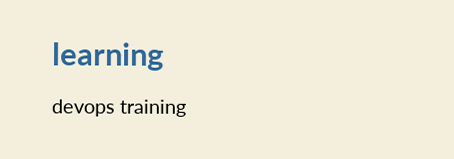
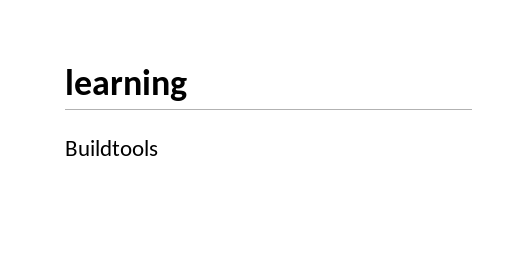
[51,99,187,117] devops training -> [65,140,158,156] Buildtools

